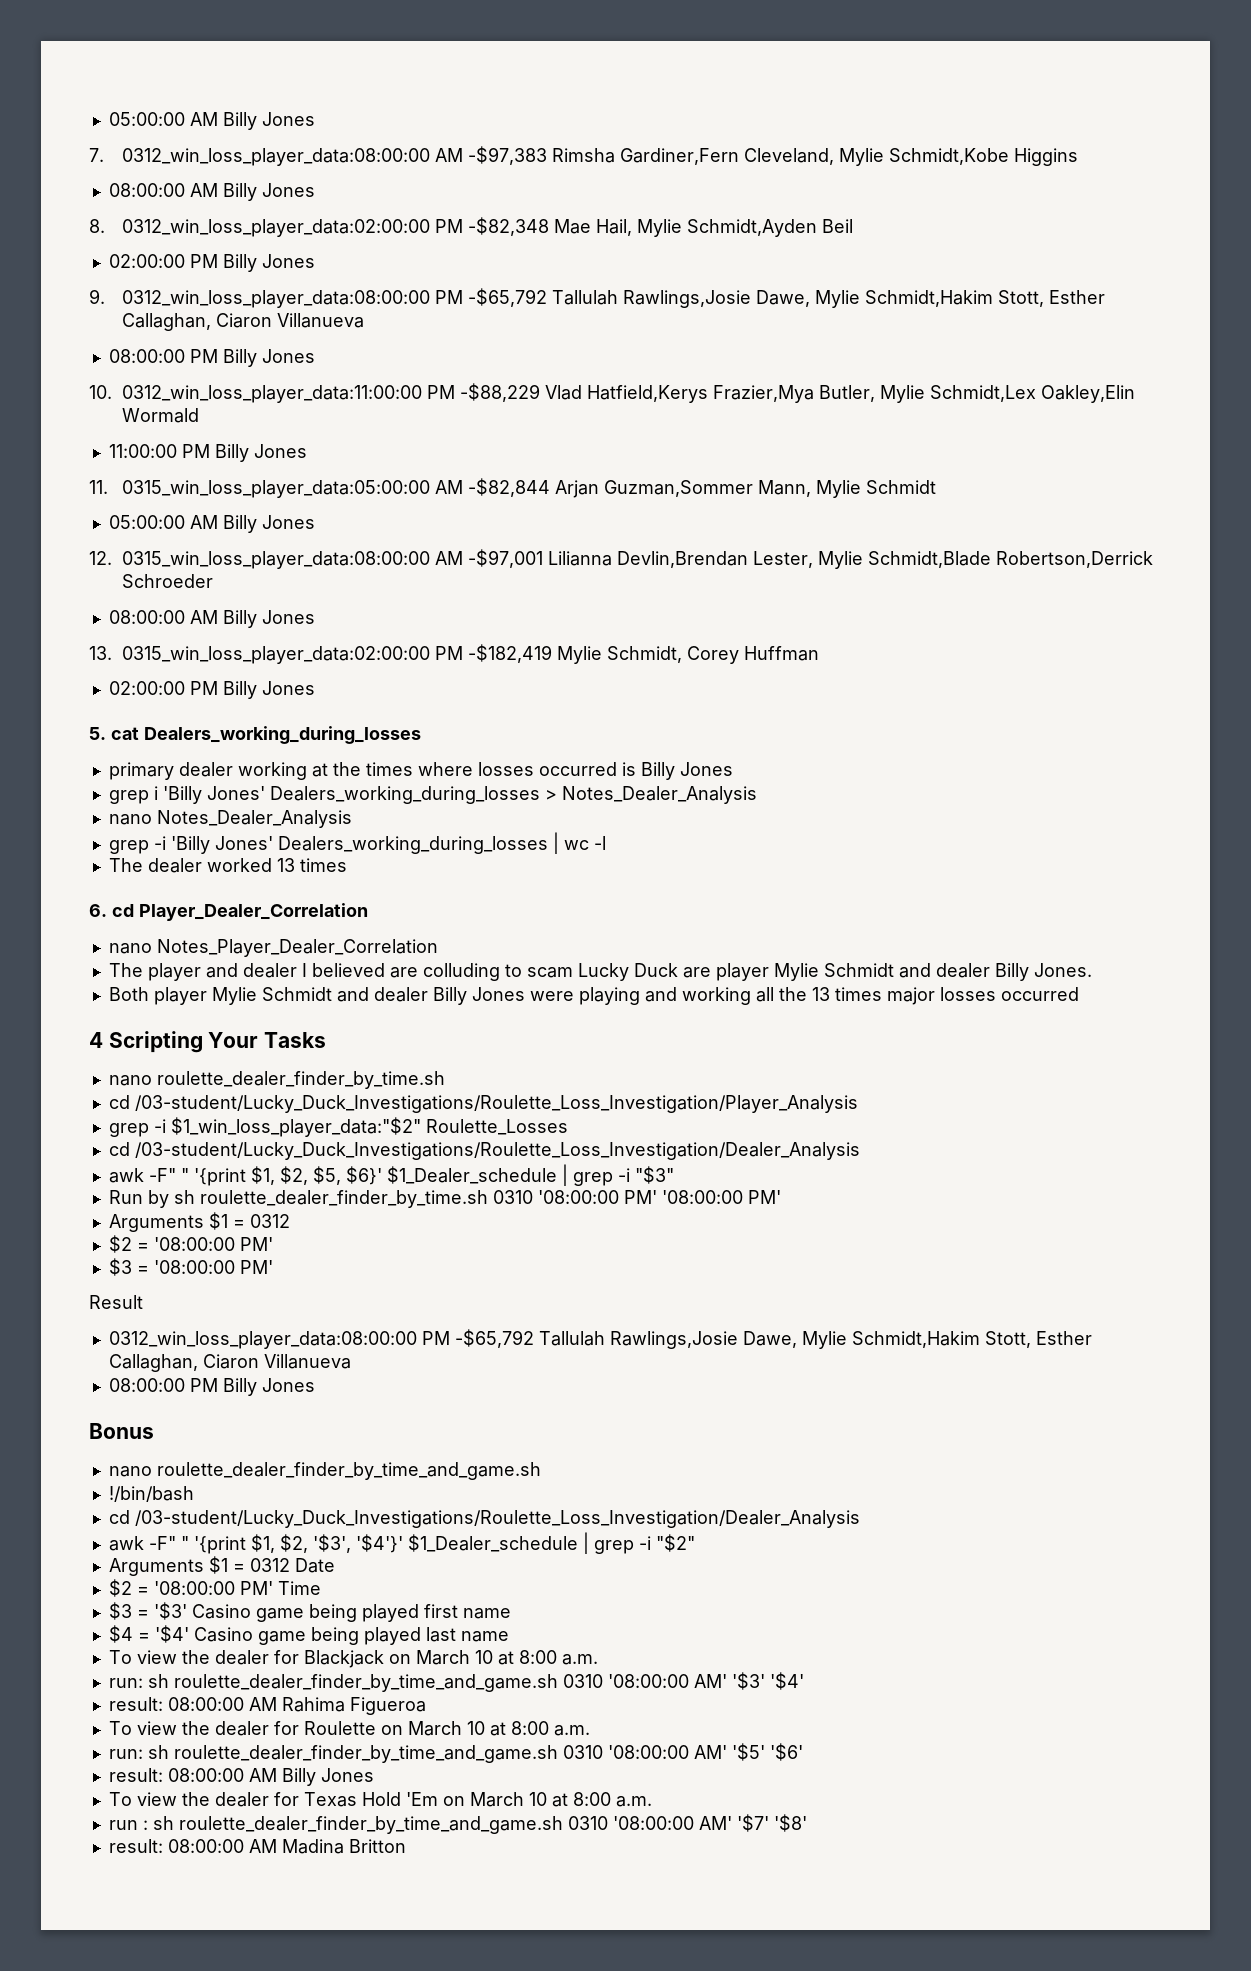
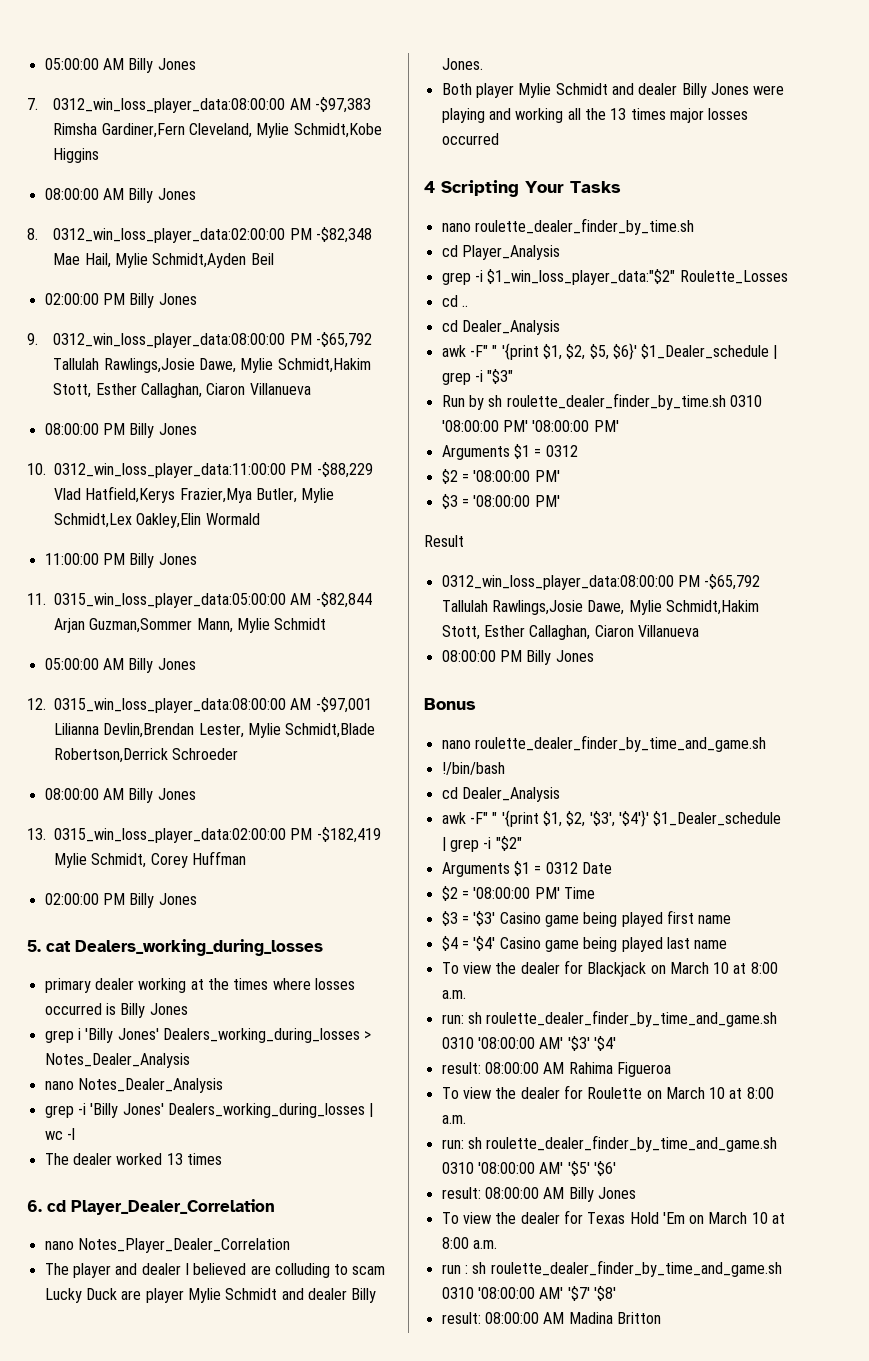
[134,1095,858,1113] /03-student/Lucky_Duck_Investigations/Roulette_Loss_Investigation/Player_Analysis -> [461,245,560,260] Player_Analysis
[134,1142,860,1160] /03-student/Lucky_Duck_Investigations/Roulette_Loss_Investigation/Dealer_Analysis -> [461,305,468,307] [441,320,560,335] .. // cd Dealer_Analysis
[134,1510,860,1528] /03-student/Lucky_Duck_Investigations/Roulette_Loss_Investigation/Dealer_Analysis -> [461,787,560,802] Dealer_Analysis

